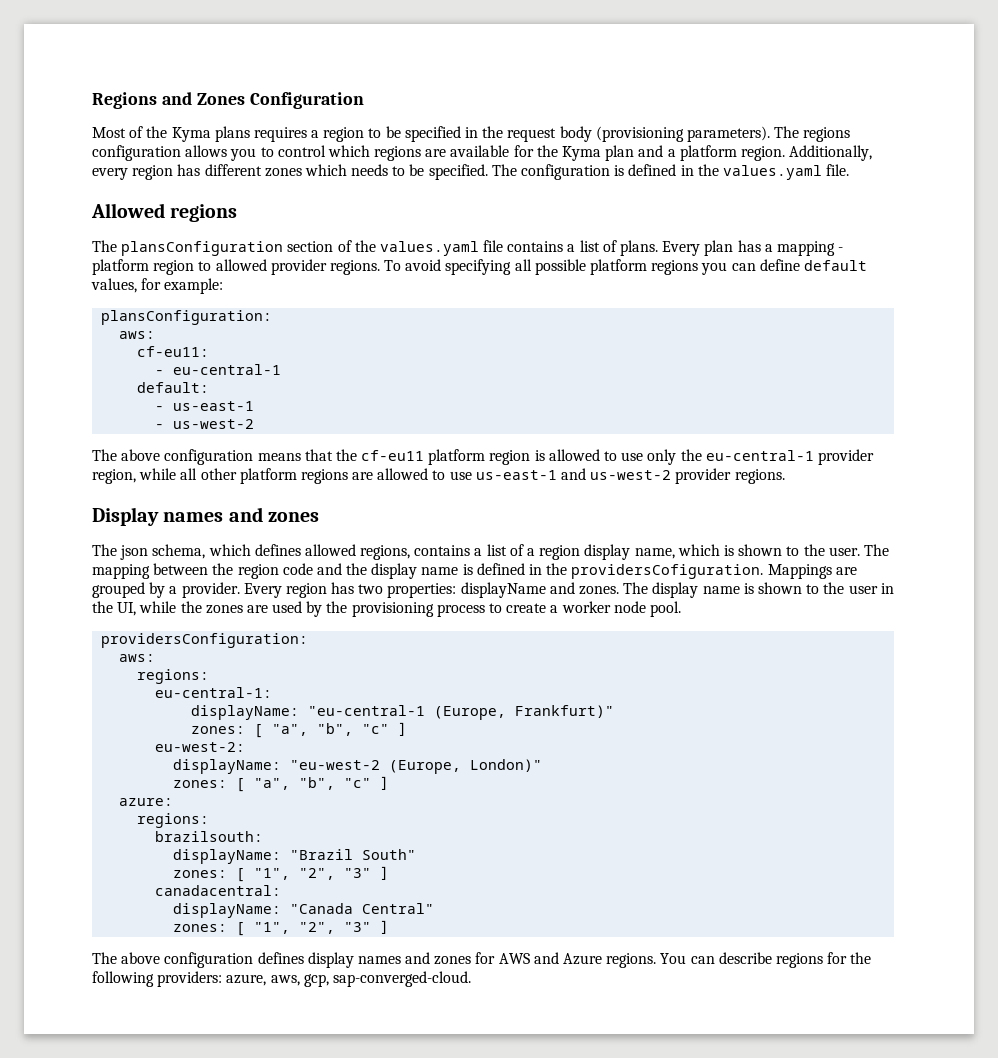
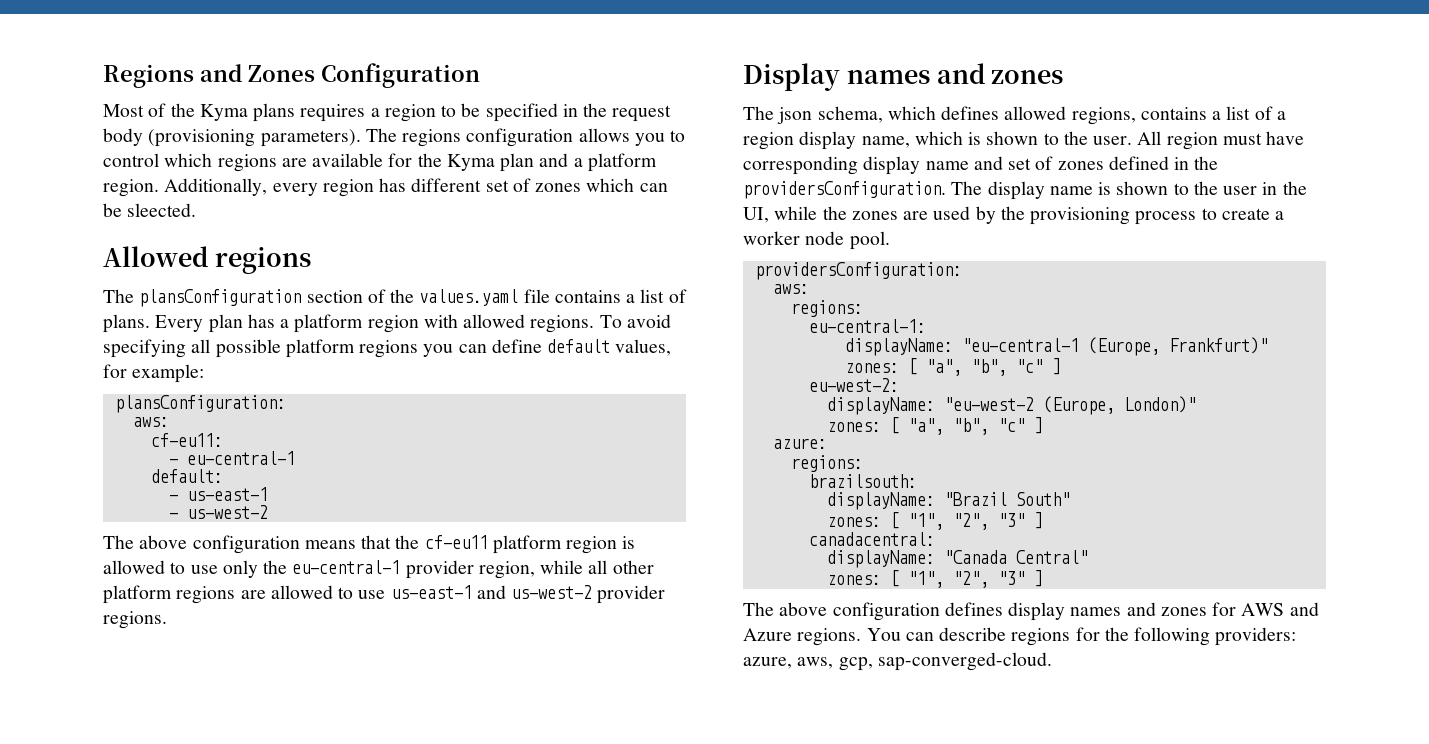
[264,164,850,180] zones which needs to be specified. The configuration is defined in the values.yaml file. -> [485,178,668,192] [103,203,197,217] set of zones which can be sleected.
[776,241,844,256] [92,259,327,275] mapping - platform region to allowed provider -> [294,314,526,333] platform region with allowed
[863,544,889,556] [92,563,857,579] [92,582,620,598] The mapping between the region code and the display name is defined in the providersCofiguration. Mappings are grouped by a provider. Every region has two properties: displayName and zones. -> [1137,131,1305,150] [743,156,1219,175] [743,181,946,199] All region must have corresponding display name and set of zones defined in the providersConfiguration.

